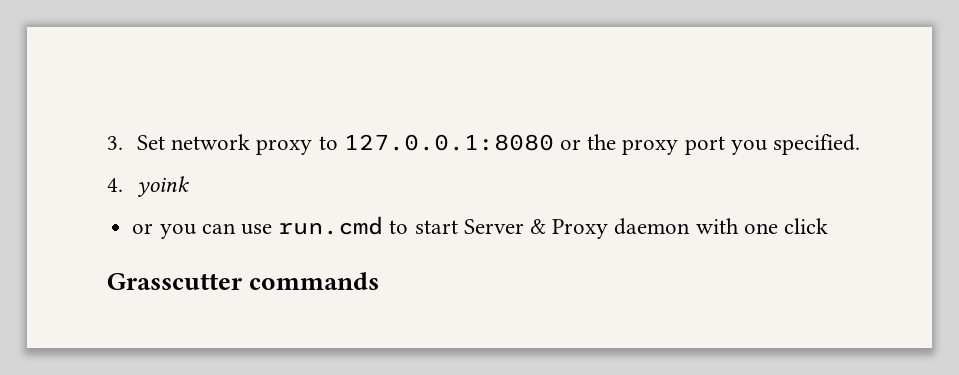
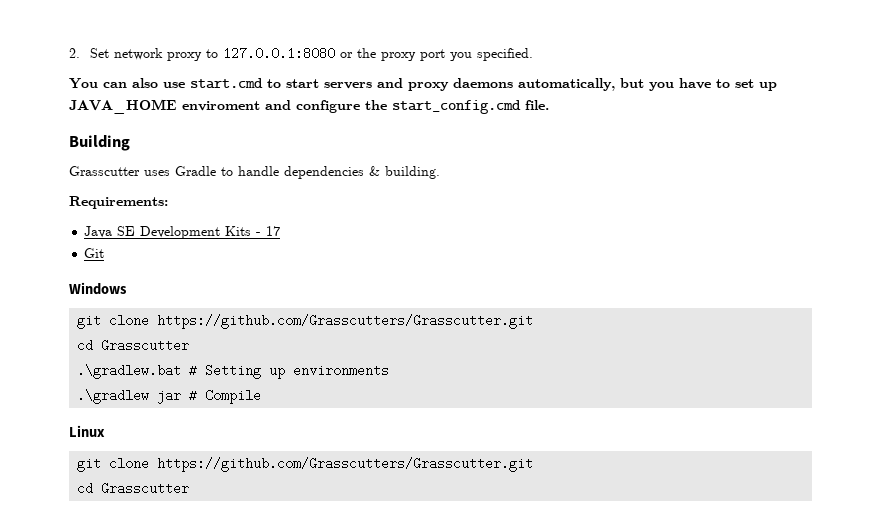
[107,136,123,150] 3. -> [69,48,80,58] 2.
[107,176,189,197] [132,216,829,239] [107,272,380,290] 4. yoink // or you can use run.cmd to start Server & Proxy daemon with one click // Grasscutter commands -> [69,78,777,91] [69,99,549,114] [69,135,130,151] [69,166,440,179] [69,196,168,209] [84,226,281,239] [84,248,105,258] [69,282,127,295] [77,314,534,329] [77,339,190,352] [77,364,390,379] [77,389,262,404] [69,425,105,437] [77,457,534,472] [77,482,190,495] You can also use start.cmd to start servers and proxy daemons automatically, but you have to set up JAVA_HOME enviroment and configure the start_config.cmd file. // Building // Grasscutter uses Gradle to handle dependencies & building. // Requirements: // Java SE Development Kits - 17 // Git // Windows // git clone https://github.com/Grasscutters/Grasscutter.git // cd Grasscutter // .\gradlew.bat # Setting up environments // .\gradlew jar # Compile // Linux // git clone https://github.com/Grasscutters/Grasscutter.git // cd Grasscutter

